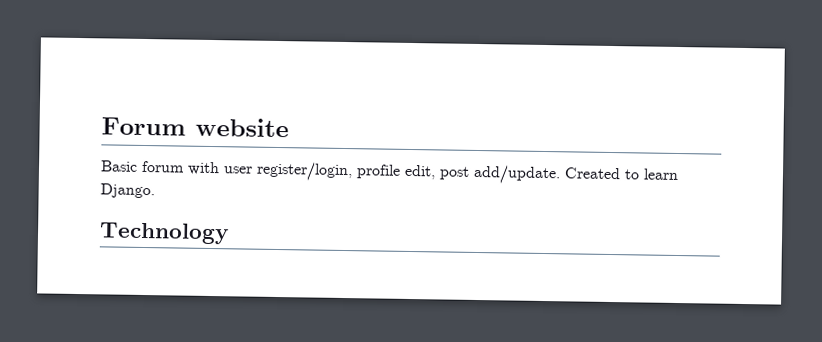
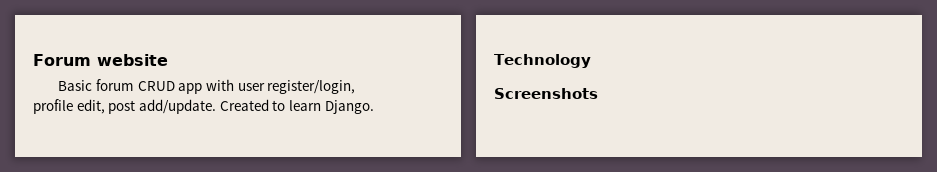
(185, 166) none -> [137,81,203,94] CRUD app
(229, 233) none -> [494,88,598,99] // Screenshots

